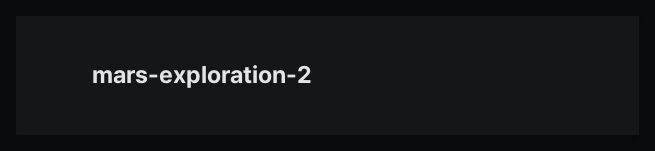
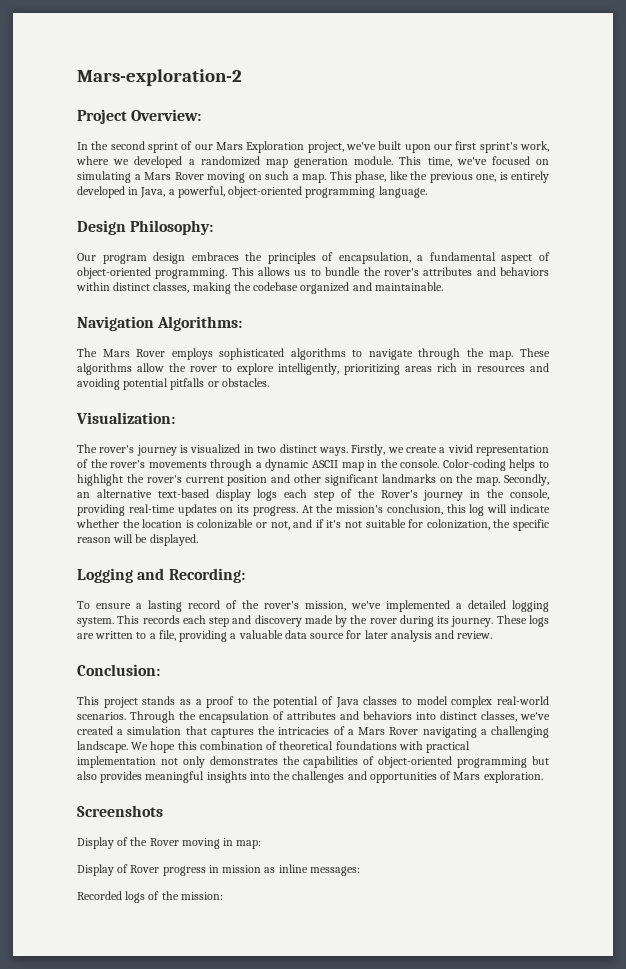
[92,65,312,88] mars-exploration-2 -> [77,69,242,86] [77,109,202,124] [77,141,549,153] [76,156,550,168] [77,171,549,183] [77,186,427,198] [77,220,214,235] [77,252,551,264] [77,267,550,279] [76,282,443,294] [77,316,243,331] [77,348,551,360] [77,363,549,375] [77,378,269,390] [76,412,175,424] [77,444,549,456] [77,459,549,471] [77,474,549,486] [77,489,550,501] [77,504,550,516] [76,519,550,531] [77,534,198,546] [77,568,245,583] [77,600,549,612] [77,615,549,627] [77,630,493,642] [77,664,160,676] [77,696,549,708] [77,711,550,723] [77,726,549,738] [77,741,471,753] [77,756,550,768] [77,771,543,783] [77,805,163,817] [77,837,262,849] [77,864,360,876] [77,891,223,903] Mars-exploration-2 // Project Overview: // In the second sprint of our Mars Exploration project, we've built upon our first sprint's work, where we developed a randomized map generation module. This time, we've focused on simulating a Mars Rover moving on such a map. This phase, like the previous one, is entirely developed in Java, a powerful, object-oriented programming language. // Design Philosophy: // Our program design embraces the principles of encapsulation, a fundamental aspect of object-oriented programming. This allows us to bundle the rover's attributes and behaviors within distinct classes, making the codebase organized and maintainable. // Navigation Algorithms: // The Mars Rover employs sophisticated algorithms to navigate through the map. These algorithms allow the rover to explore intelligently, prioritizing areas rich in resources and avoiding potential pitfalls or obstacles. // Visualization: // The rover's journey is visualized in two distinct ways. Firstly, we create a vivid representation of the rover's movements through a dynamic ASCII map in the console. Color-coding helps to highlight the rover's current position and other significant landmarks on the map. Secondly, an alternative text-based display logs each step of the Rover's journey in the console, providing real-time updates on its progress. At the mission's conclusion, this log will indicate whether the location is colonizable or not, and if it's not suitable for colonization, the specific reason will be displayed. // Logging and Recording: // To ensure a lasting record of the rover's mission, we've implemented a detailed logging system. This records each step and discovery made by the rover during its journey. These logs are written to a file, providing a valuable data source for later analysis and review. // Conclusion: // This project stands as a proof to the potential of Java classes to model complex real-world scenarios. Through the encapsulation of attributes and behaviors into distinct classes, we've created a simulation that captures the intricacies of a Mars Rover navigating a challenging landscape. We hope this combination of theoretical foundations with practical implementation not only demonstrates the capabilities of object-oriented programming but also provides meaningful insights into the challenges and opportunities of Mars exploration. // Screenshots // Display of the Rover moving in map: // Display of Rover progress in mission as inline messages: // Recorded logs of the mission:

